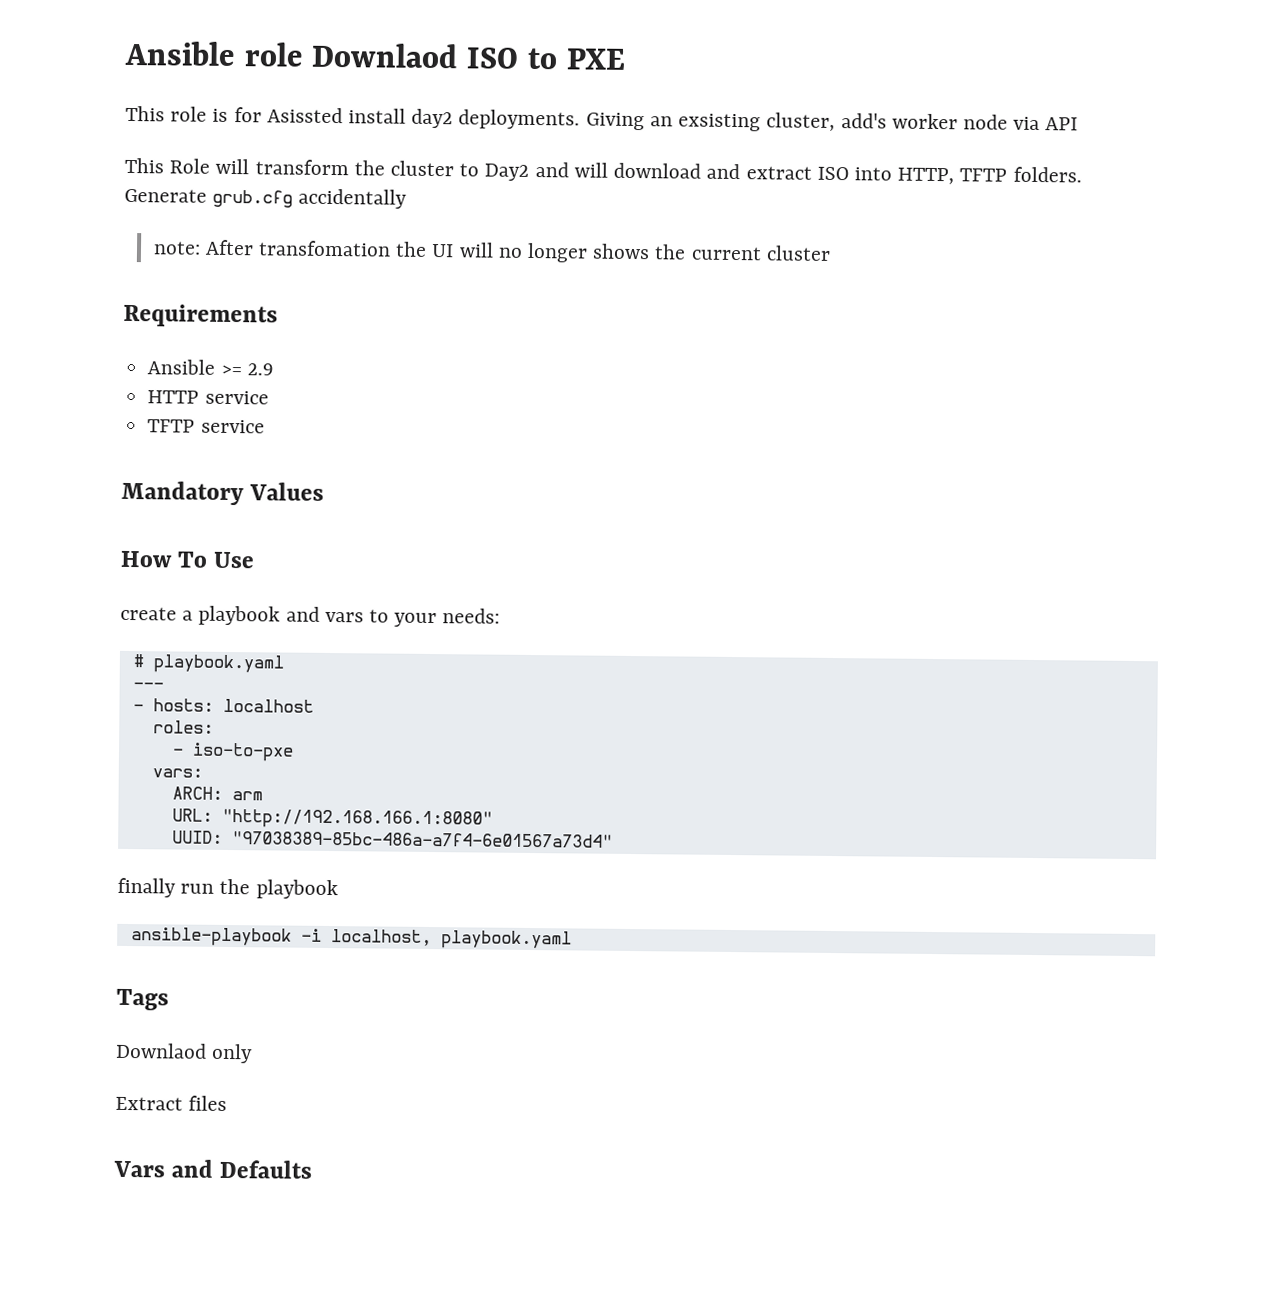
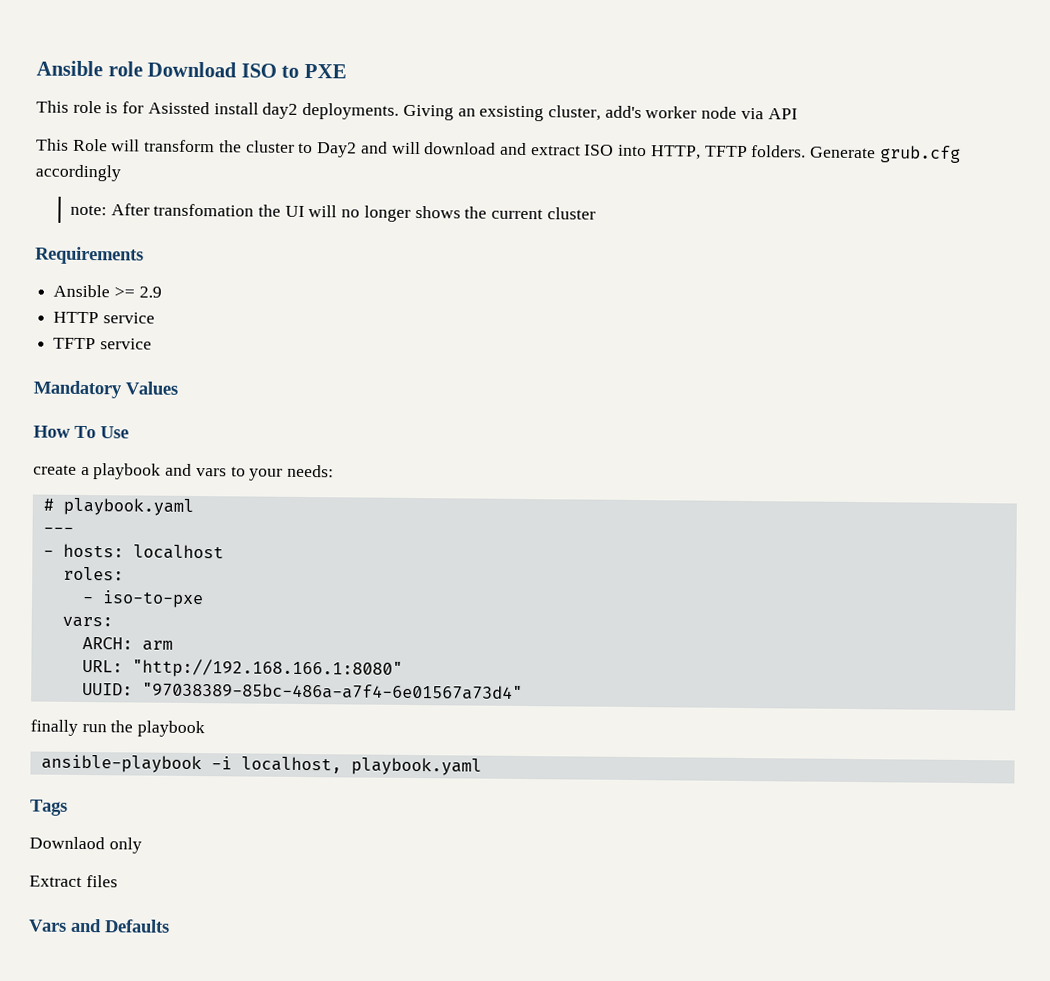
[311,42,459,69] Downlaod -> [147,61,238,78] Download
[298,188,408,209] accidentally -> [35,164,121,182] accordingly

